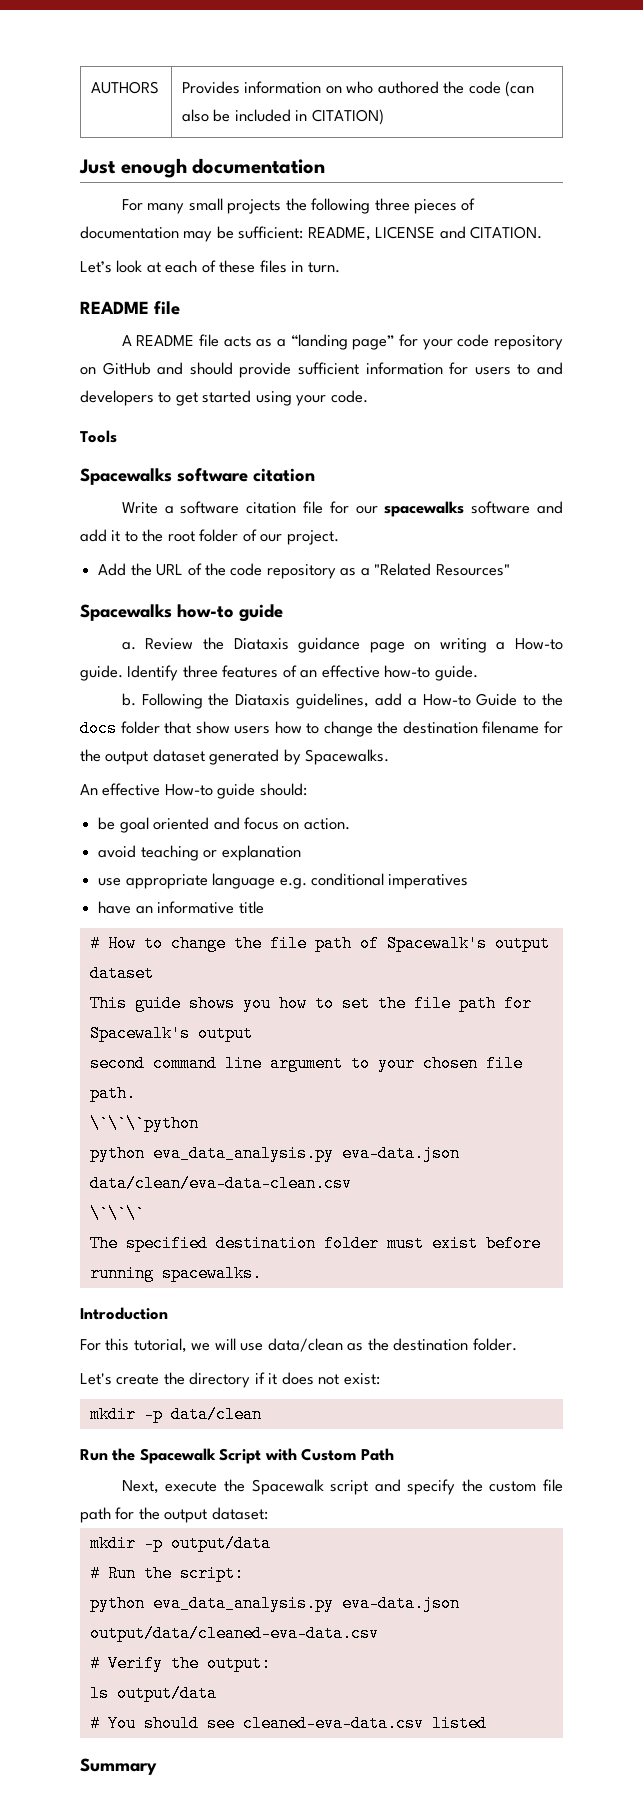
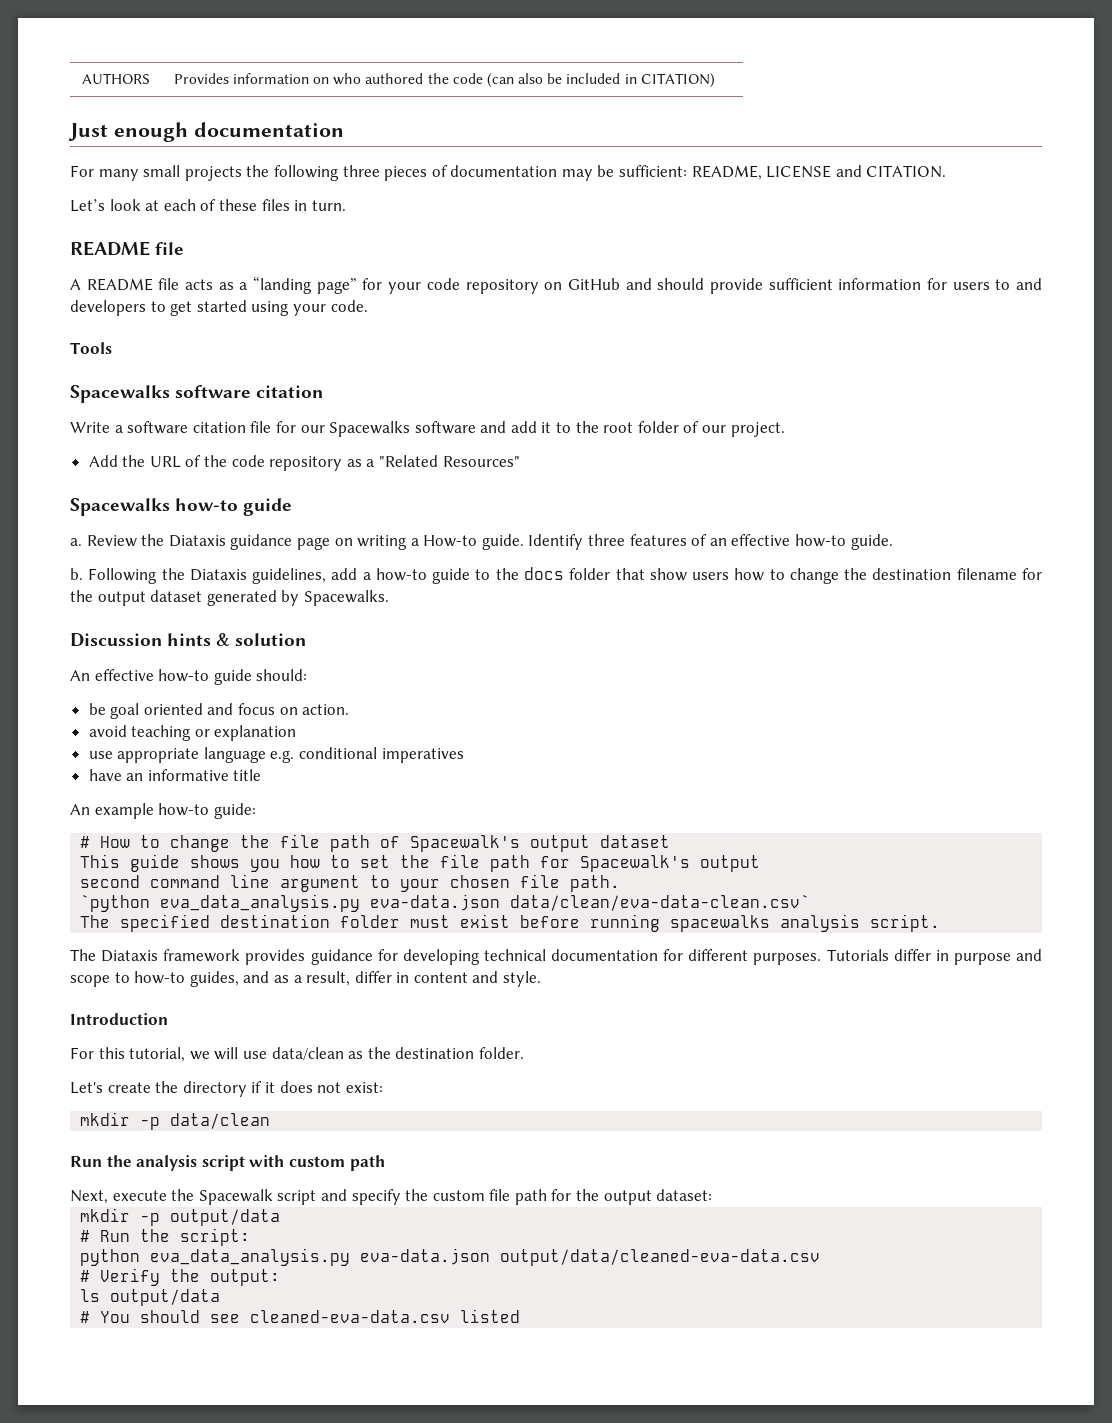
[384,501,465,517] spacewalks -> [329,421,411,437] Spacewalks
[422,693,518,706] How-to Guide -> [375,568,471,584] how-to guide
(390, 757) none -> [70,633,307,647] // Discussion hints & solution
[164,784,213,796] How-to -> [158,669,210,682] how-to
(264, 907) none -> [70,803,256,819] // An example how-to guide:
[89,1115,199,1132] [89,1145,460,1162] [89,1175,352,1192] [89,1205,145,1222] \`\`\`python // python eva_data_analysis.py eva-data.json data/clean/eva-data-clean.csv // \`\`\` -> [80,894,811,912] `python eva_data_analysis.py eva-data.json data/clean/eva-data-clean.csv`
[161,1265,262,1282] spacewalks. -> [670,914,941,932] [70,949,1042,965] [70,971,542,987] spacewalks analysis script. // The Diataxis framework provides guidance for developing technical documentation for different purposes. Tutorials differ in purpose and scope to how-to guides, and as a result, differ in content and style.
[139,1448,394,1464] Spacewalk Script with Custom Path -> [136,1155,385,1171] analysis script with custom path
[80,1758,157,1775] // Summary -> (521, 1316) none

